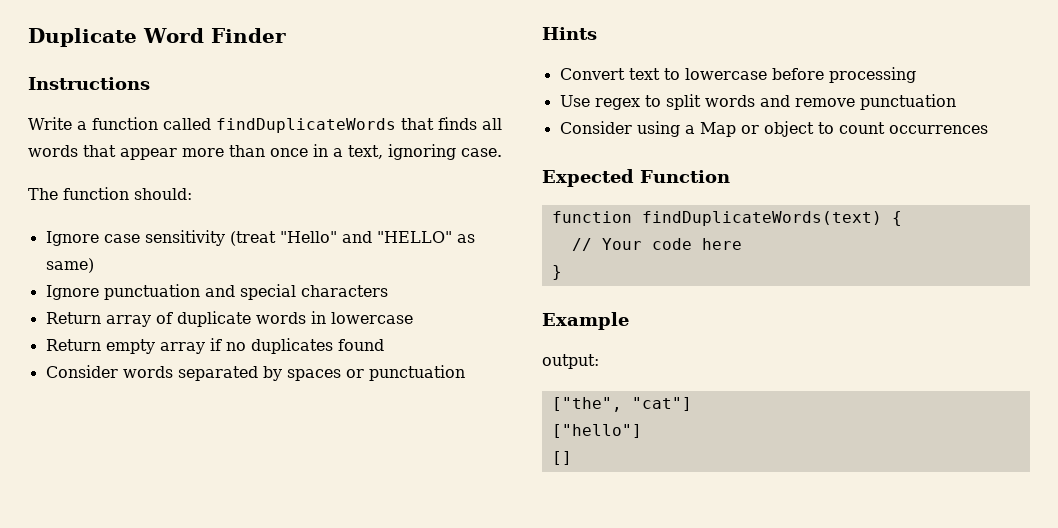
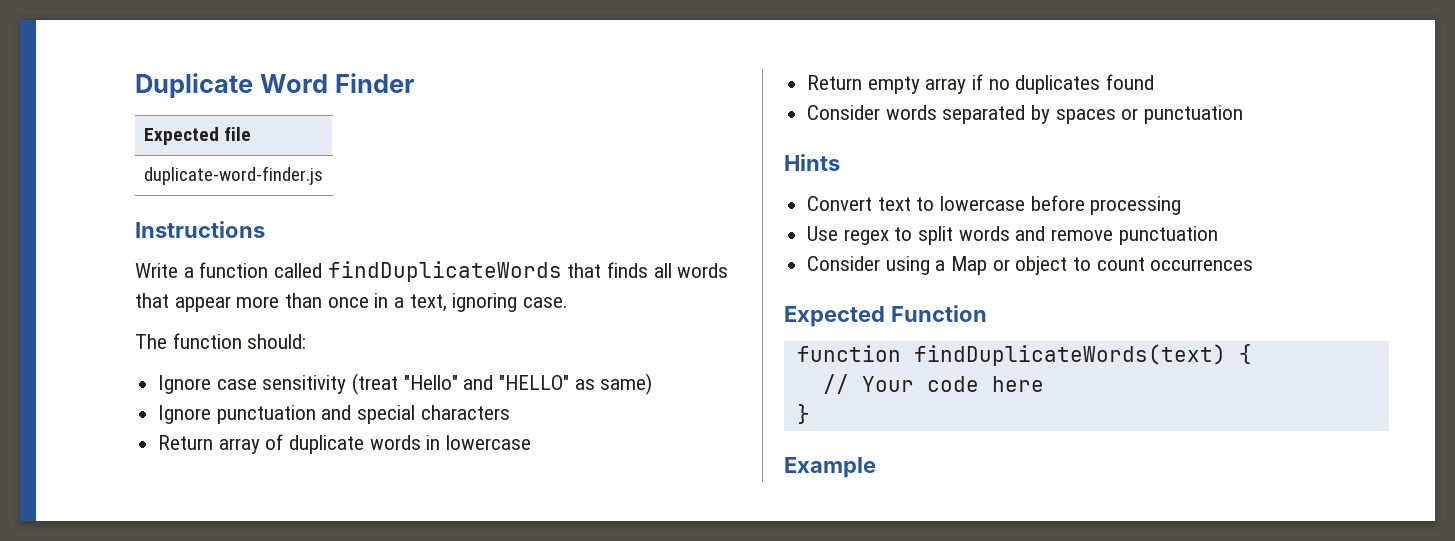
(286, 35) none -> [143,127,252,145] [143,166,323,185] // Expected file // duplicate-word-finder.js
[542,354,599,369] [551,397,692,412] [551,424,642,438] [551,451,572,465] // output: // ["the", "cat"] // ["hello"] // [] -> (876, 467) none

